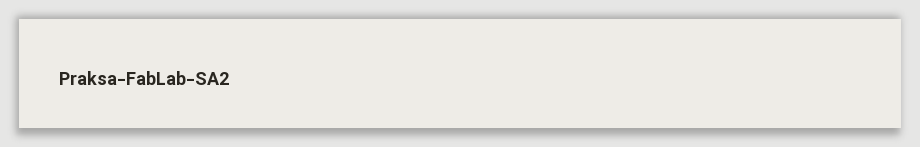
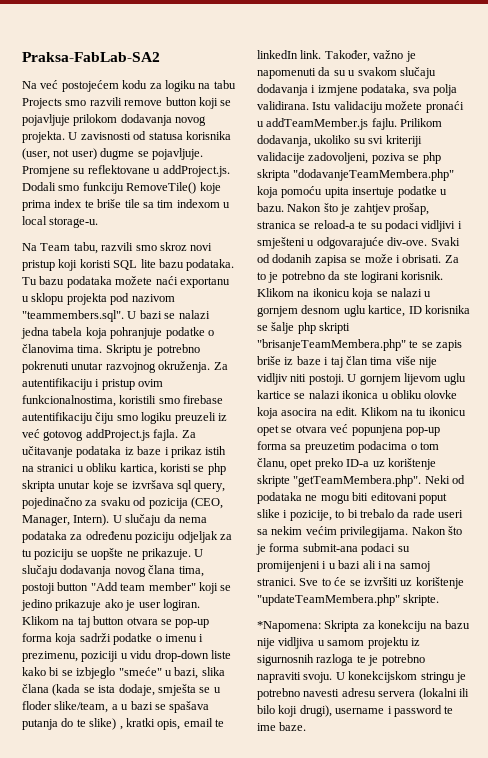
(229, 78) none -> [22,80,236,92] [22,97,232,109] [22,114,207,126] [22,131,231,143] [22,148,203,160] [22,165,230,177] [22,182,221,194] [22,199,230,211] [22,216,99,228] [22,242,213,254] [22,259,235,271] [22,276,230,288] [22,293,175,305] [22,310,210,322] [21,327,214,339] [22,344,200,356] [22,361,228,373] [22,378,164,390] [22,395,224,407] [22,412,227,424] [22,429,196,441] [22,446,227,458] [22,463,226,475] [22,480,226,492] [22,497,223,509] [22,514,207,526] [22,531,232,543] [22,548,204,560] [22,565,204,577] [22,582,232,594] [21,599,200,611] [22,616,210,628] [22,633,204,645] [22,650,231,662] [22,667,225,679] [22,684,221,696] [22,701,210,713] [22,718,224,730] [257,50,416,62] [257,67,436,79] [257,84,457,96] [257,101,464,113] [257,118,443,130] [257,135,422,147] [257,152,441,164] [257,169,455,181] [257,186,447,198] [257,203,429,215] [257,220,462,232] [257,237,460,249] [257,254,459,266] [257,271,444,283] [257,288,432,300] [257,305,470,317] [257,322,351,334] [257,339,463,351] [257,356,437,368] [257,373,467,385] [257,390,458,399] [257,407,466,419] [257,424,440,436] [257,441,439,453] [257,458,436,470] [257,475,466,487] [257,492,447,504] [257,509,463,521] [257,526,462,538] [256,543,410,555] [257,560,430,572] [257,577,464,589] [257,594,440,606] [257,620,470,632] [257,637,420,649] [257,654,425,666] [257,671,466,683] [257,688,469,700] [257,705,454,717] [257,722,307,731] // Na već postojećem kodu za logiku na tabu Projects smo razvili remove button koji se pojavljuje prilokom dodavanja novog projekta. U zavisnosti od statusa korisnika (user, not user) dugme se pojavljuje. Promjene su reflektovane u addProject.js. Dodali smo funkciju RemoveTile() koje prima index te briše tile sa tim indexom u local storage-u. // Na Team tabu, razvili smo skroz novi pristup koji koristi SQL lite bazu podataka. Tu bazu podataka možete naći exportanu u sklopu projekta pod nazivom "teammembers.sql". U bazi se nalazi jedna tabela koja pohranjuje podatke o članovima tima. Skriptu je potrebno pokrenuti unutar razvojnog okruženja. Za autentifikaciju i pristup ovim funkcionalnostima, koristili smo firebase autentifikaciju čiju smo logiku preuzeli iz već gotovog addProject.js fajla. Za učitavanje podataka iz baze i prikaz istih na stranici u obliku kartica, koristi se php skripta unutar koje se izvršava sql query, pojedinačno za svaku od pozicija (CEO, Manager, Intern). U slučaju da nema podataka za određenu poziciju odjeljak za tu poziciju se uopšte ne prikazuje. U slučaju dodavanja novog člana tima, postoji button "Add team member" koji se jedino prikazuje ako je user logiran. Klikom na taj button otvara se pop-up forma koja sadrži podatke o imenu i prezimenu, poziciji u vidu drop-down liste kako bi se izbjeglo "smeće" u bazi, slika člana (kada se ista dodaje, smješta se u floder slike/team, a u bazi se spašava putanja do te slike) , kratki opis, email te linkedIn link. Također, važno je napomenuti da su u svakom slučaju dodavanja i izmjene podataka, sva polja validirana. Istu validaciju možete pronaći u addTeamMember.js fajlu. Prilikom dodavanja, ukoliko su svi kriteriji validacije zadovoljeni, poziva se php skripta "dodavanjeTeamMembera.php" koja pomoću upita insertuje podatke u bazu. Nakon što je zahtjev prošap, stranica se reload-a te su podaci vidljivi i smješteni u odgovarajuće div-ove. Svaki od dodanih zapisa se može i obrisati. Za to je potrebno da ste logirani korisnik. Klikom na ikonicu koja se nalazi u gornjem desnom uglu kartice, ID korisnika se šalje php skripti "brisanjeTeamMembera.php" te se zapis briše iz baze i taj član tima više nije vidljiv niti postoji. U gornjem lijevom uglu kartice se nalazi ikonica u obliku olovke koja asocira na edit. Klikom na tu ikonicu opet se otvara već popunjena pop-up forma sa preuzetim podacima o tom članu, opet preko ID-a uz korištenje skripte "getTeamMembera.php". Neki od podataka ne mogu biti editovani poput slike i pozicije, to bi trebalo da rade useri sa nekim većim privilegijama. Nakon što je forma submit-ana podaci su promijenjeni i u bazi ali i na samoj stranici. Sve to će se izvršiti uz korištenje "updateTeamMembera.php" skripte. // *Napomena: Skripta za konekciju na bazu nije vidljiva u samom projektu iz sigurnosnih razloga te je potrebno napraviti svoju. U konekcijskom stringu je potrebno navesti adresu servera (lokalni ili bilo koji drugi), username i password te ime baze.

